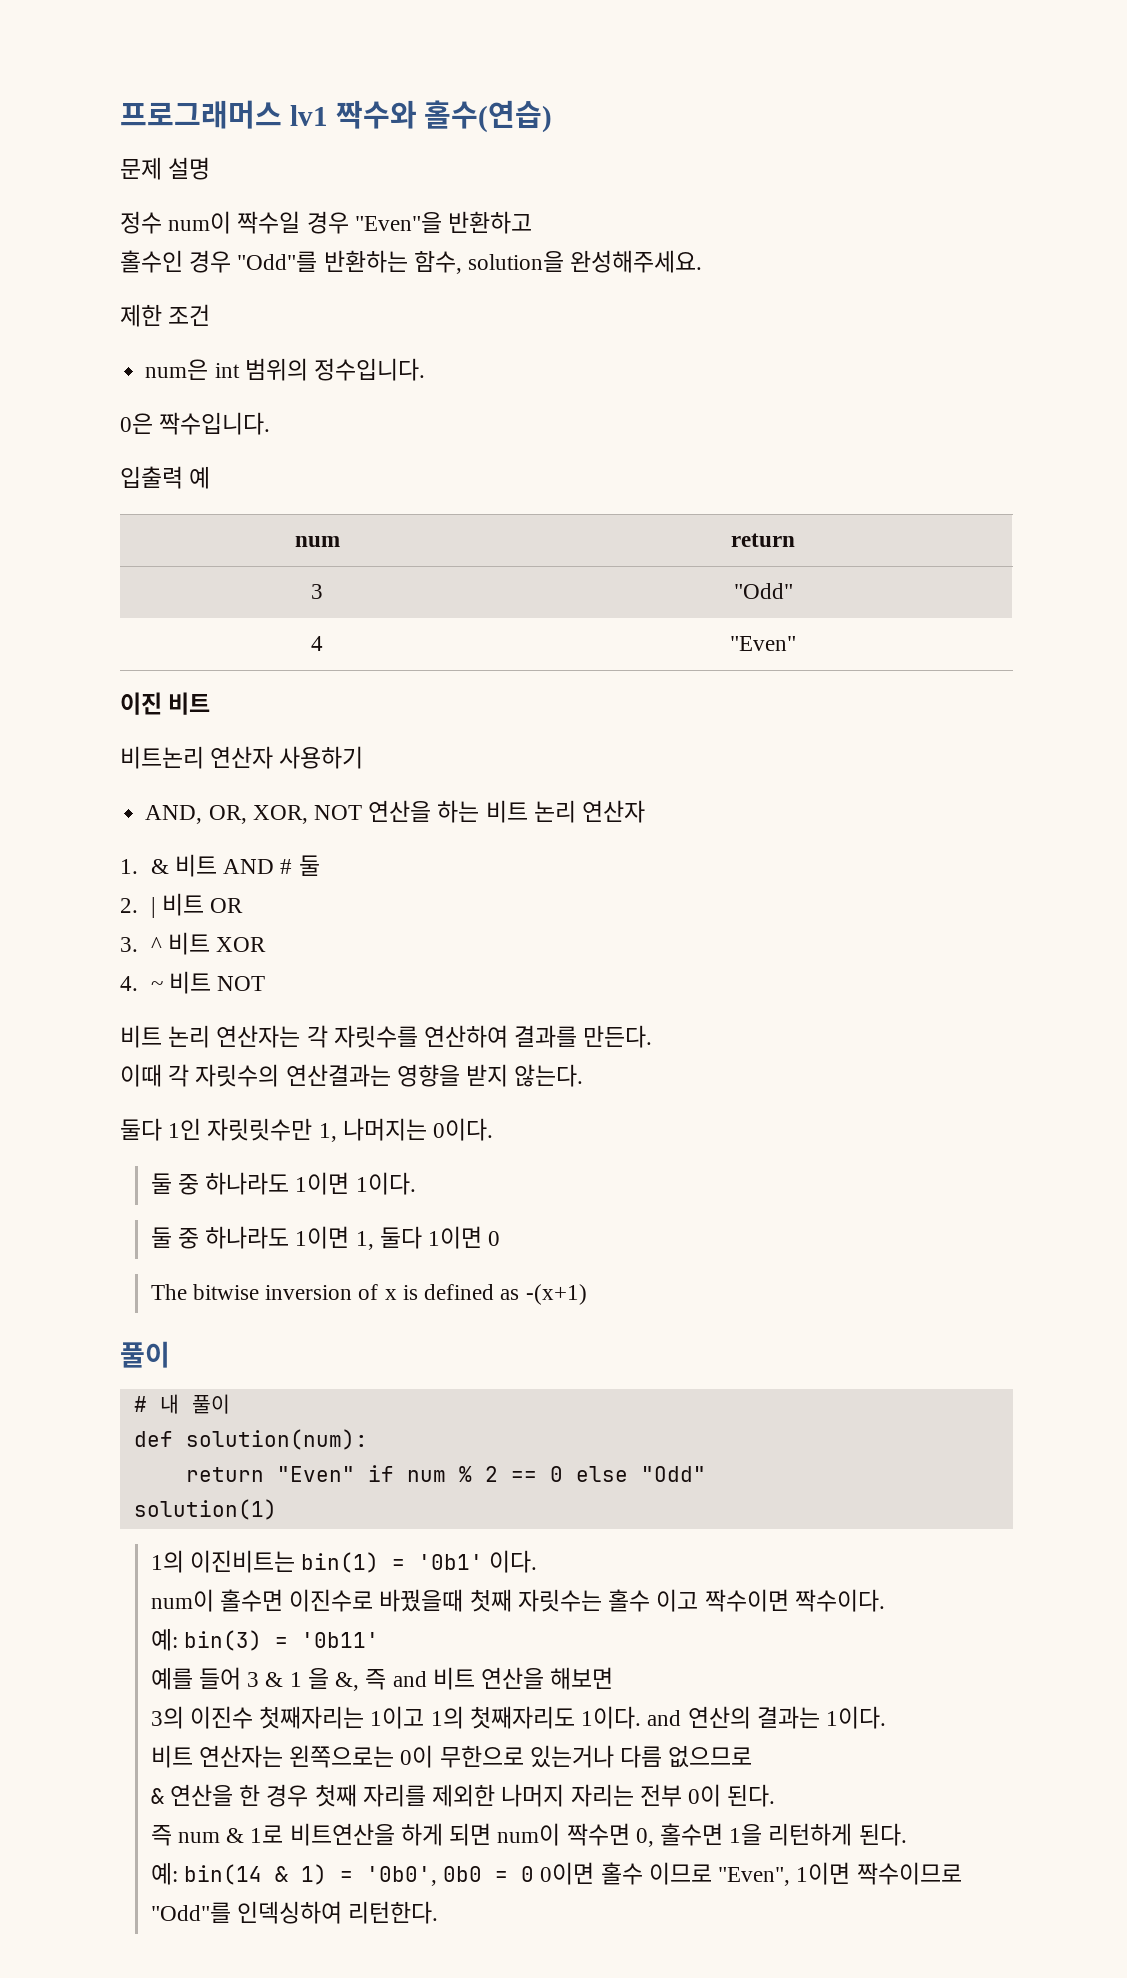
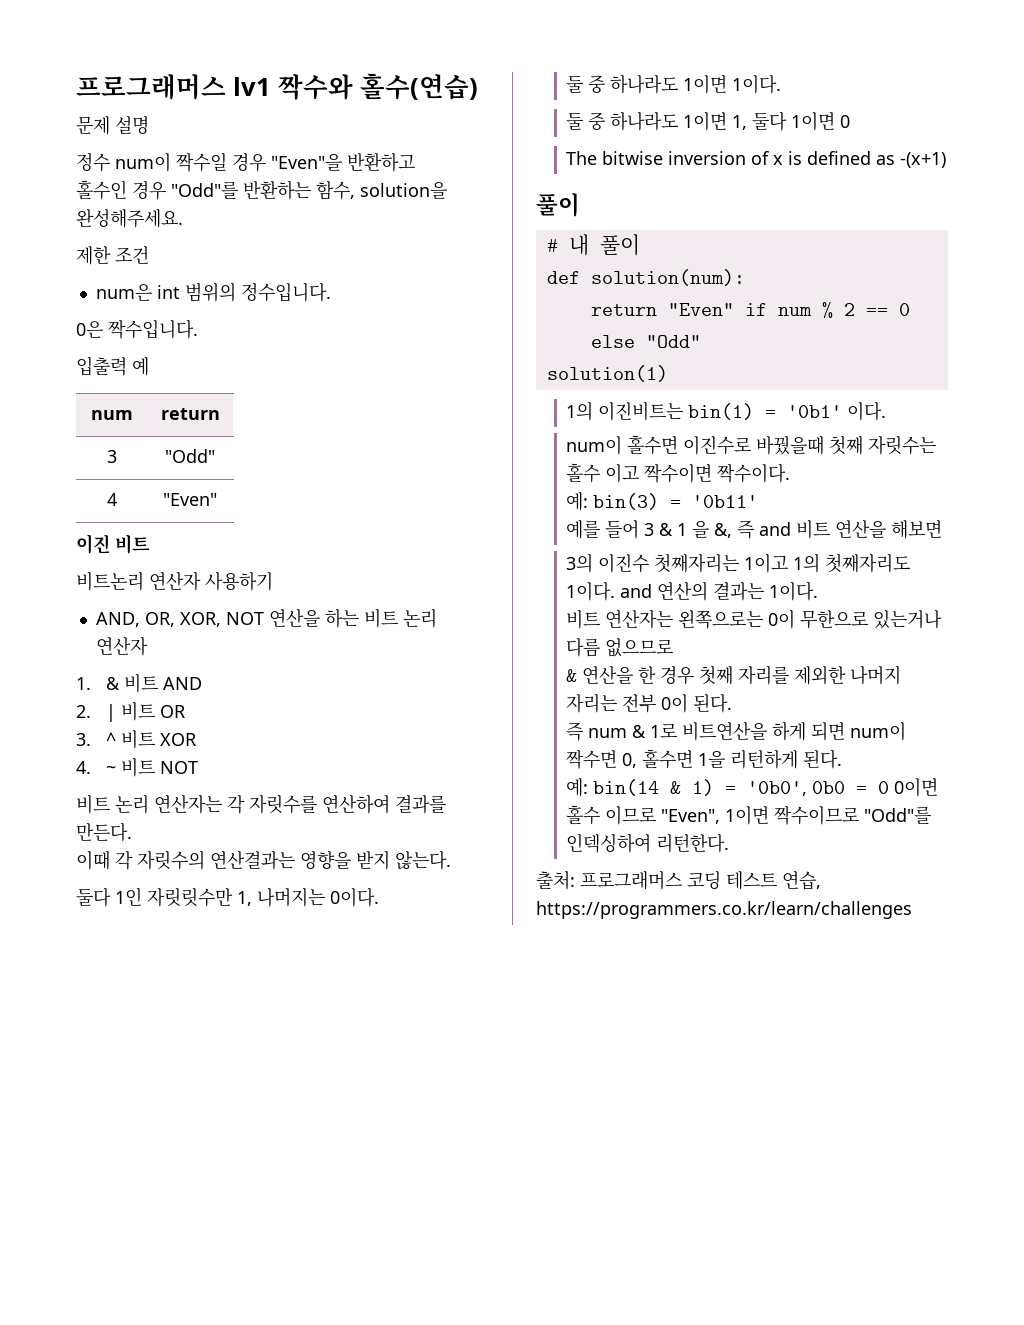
[280,855,320,876] # 둘 -> (203, 683) none
(439, 1912) none -> [536,870,821,890] [536,901,912,919] // 출처: 프로그래머스 코딩 테스트 연습, https://programmers.co.kr/learn/challenges

